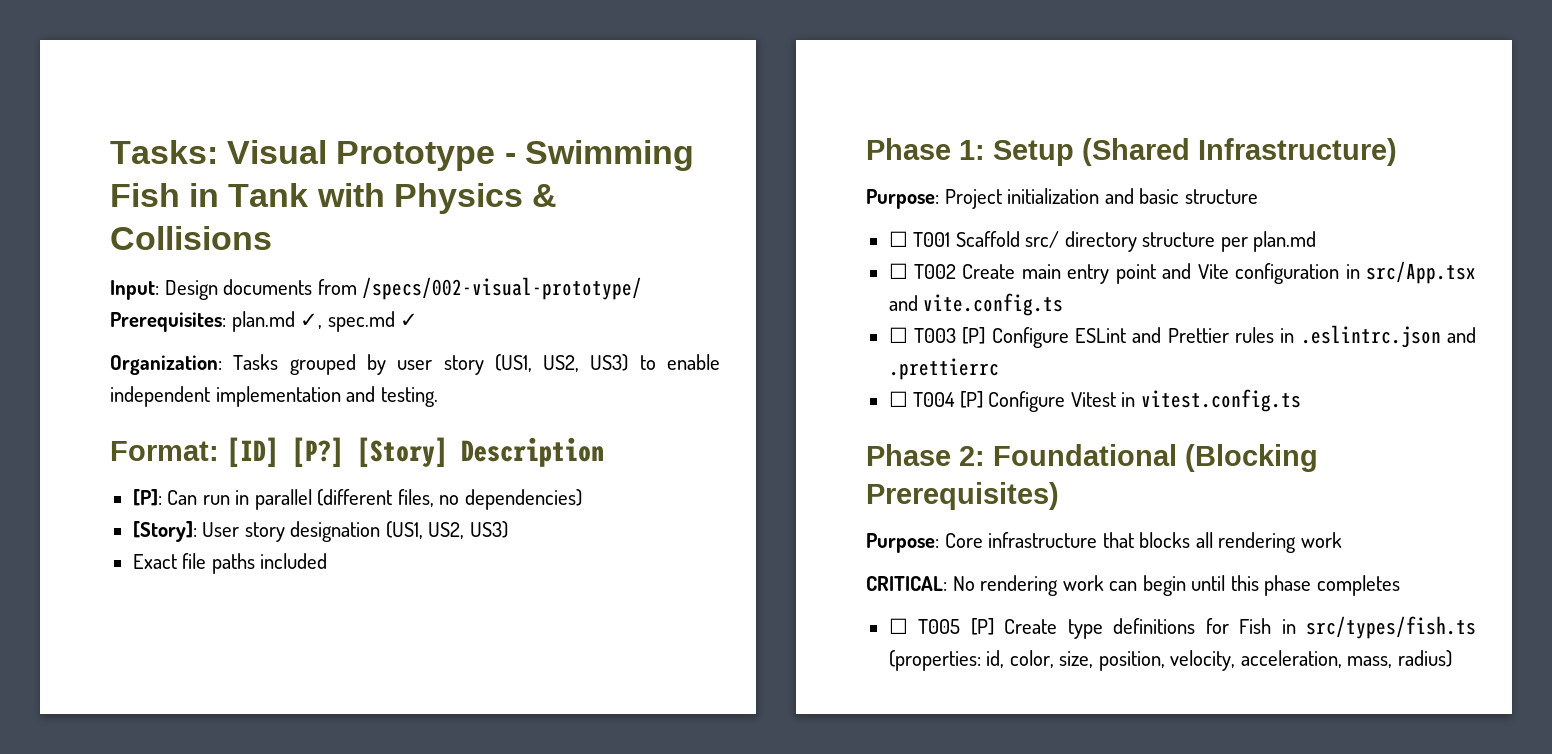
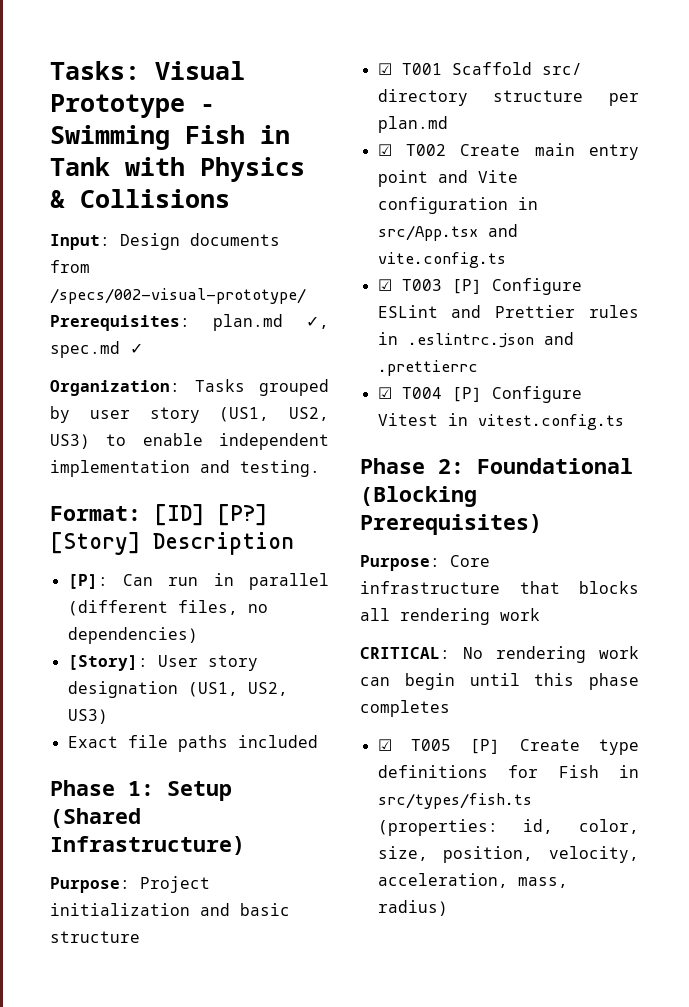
[888,231,908,247] ☐ -> [377,63,392,75] ☑
[888,263,908,279] ☐ -> [377,144,392,156] ☑
[888,327,908,343] ☐ -> [377,279,392,291] ☑
[888,391,908,407] ☐ -> [377,387,392,399] ☑
[888,618,908,634] ☐ -> [377,739,392,751] ☑

